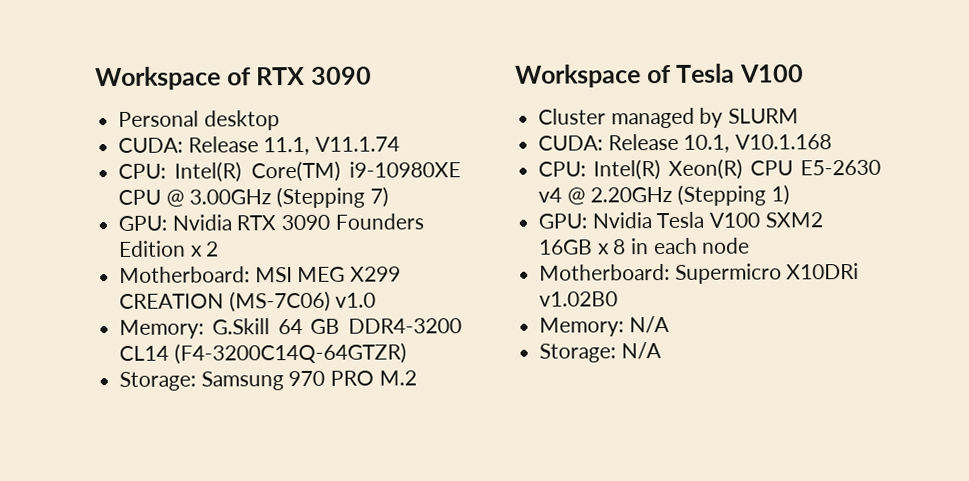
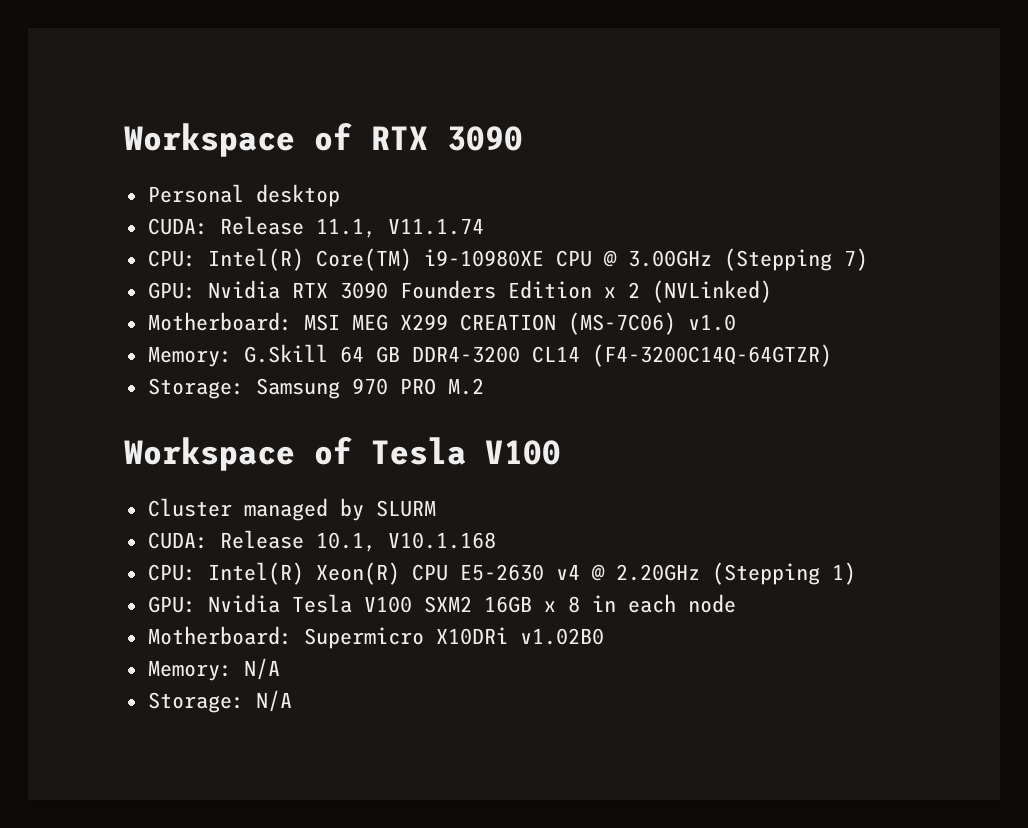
(220, 249) none -> [651,280,772,303] (NVLinked)

